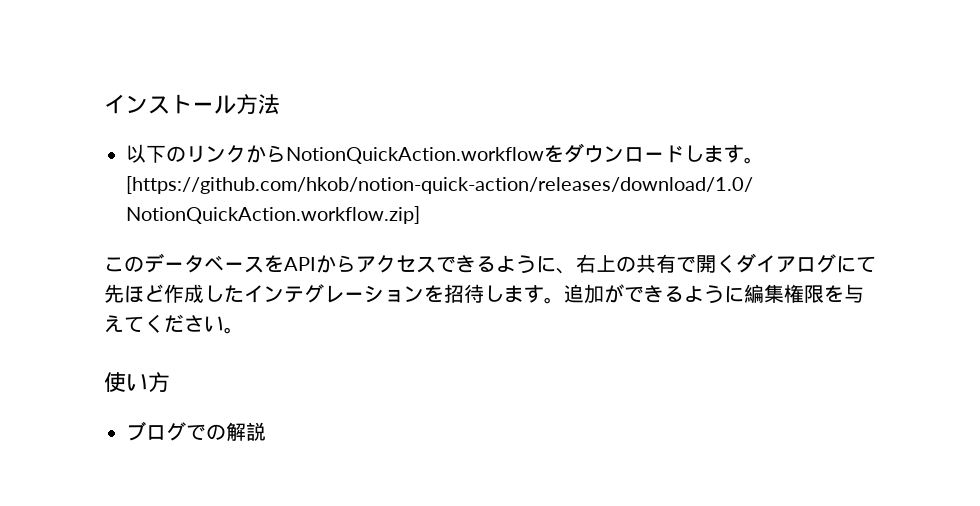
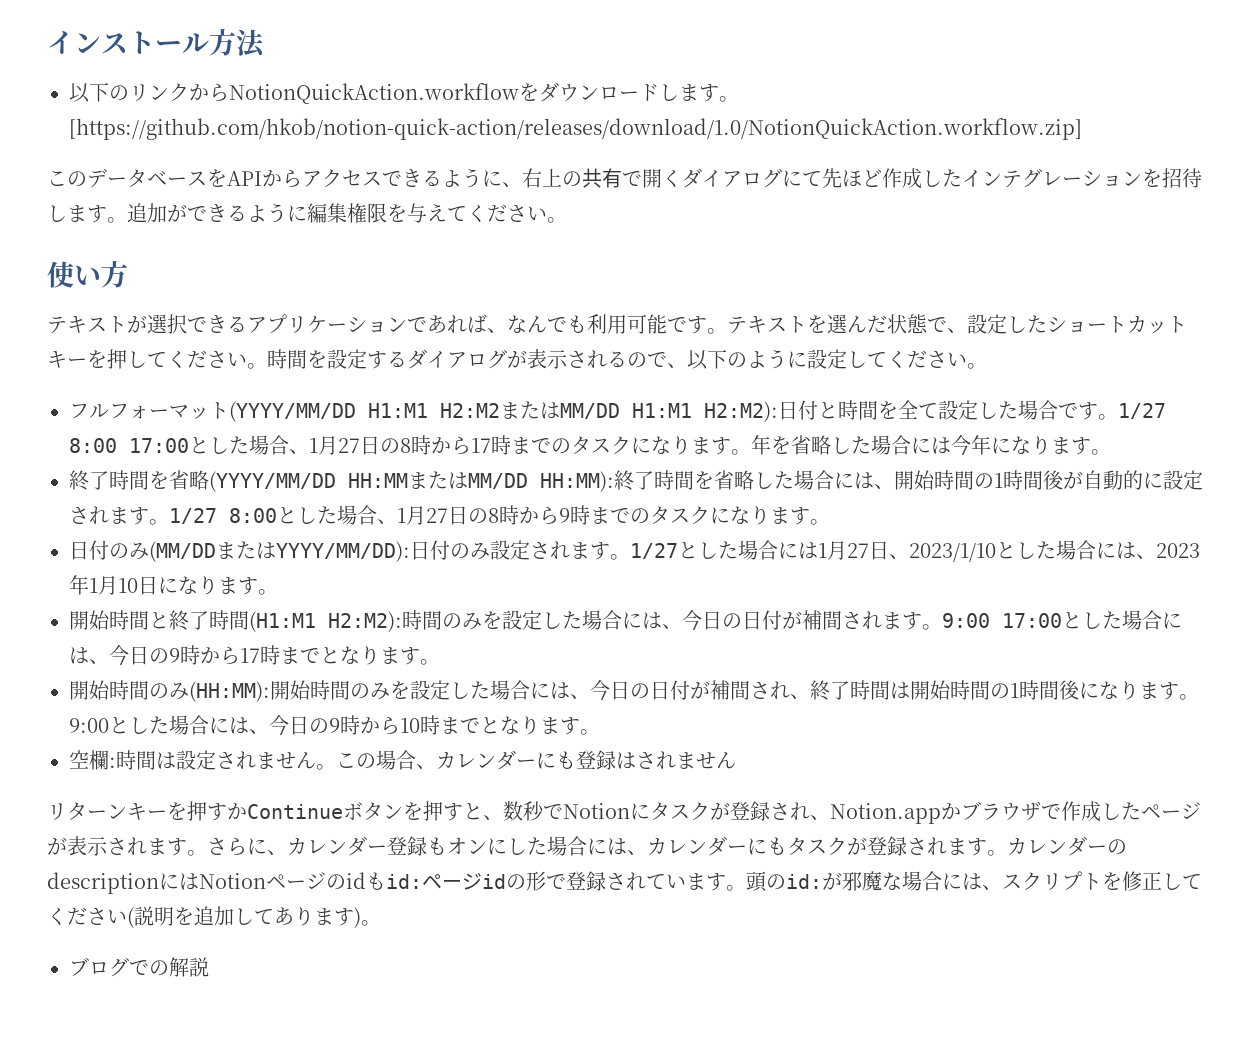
(170, 382) none -> [47,314,1187,334] [47,349,987,370] [69,400,1166,422] [69,435,1111,456] [69,470,1203,492] [69,505,830,525] [69,540,1200,562] [69,575,278,595] [69,610,1182,632] [69,645,440,666] [69,680,1199,702] [69,715,600,736] [69,750,736,770] [47,801,1201,824] [47,836,1127,856] [47,871,1202,894] [47,906,381,928] // テキストが選択できるアプリケーションであれば、なんでも利用可能です。テキストを選んだ状態で、設定したショートカットキーを押してください。時間を設定するダイアログが表示されるので、以下のように設定してください。 // フルフォーマット(YYYY/MM/DD H1:M1 H2:M2またはMM/DD H1:M1 H2:M2):日付と時間を全て設定した場合です。1/27 8:00 17:00とした場合、1月27日の8時から17時までのタスクになります。年を省略した場合には今年になります。 // 終了時間を省略(YYYY/MM/DD HH:MMまたはMM/DD HH:MM):終了時間を省略した場合には、開始時間の1時間後が自動的に設定されます。1/27 8:00とした場合、1月27日の8時から9時までのタスクになります。 // 日付のみ(MM/DDまたはYYYY/MM/DD):日付のみ設定されます。1/27とした場合には1月27日、2023/1/10とした場合には、2023年1月10日になります。 // 開始時間と終了時間(H1:M1 H2:M2):時間のみを設定した場合には、今日の日付が補間されます。9:00 17:00とした場合には、今日の9時から17時までとなります。 // 開始時間のみ(HH:MM):開始時間のみを設定した場合には、今日の日付が補間され、終了時間は開始時間の1時間後になります。9:00とした場合には、今日の9時から10時までとなります。 // 空欄:時間は設定されません。この場合、カレンダーにも登録はされません // リターンキーを押すかContinueボタンを押すと、数秒でNotionにタスクが登録され、Notion.appかブラウザで作成したページが表示されます。さらに、カレンダー登録もオンにした場合には、カレンダーにもタスクが登録されます。カレンダーのdescriptionにはNotionページのidもid:ページidの形で登録されています。頭のid:が邪魔な場合には、スクリプトを修正してください(説明を追加してあります)。

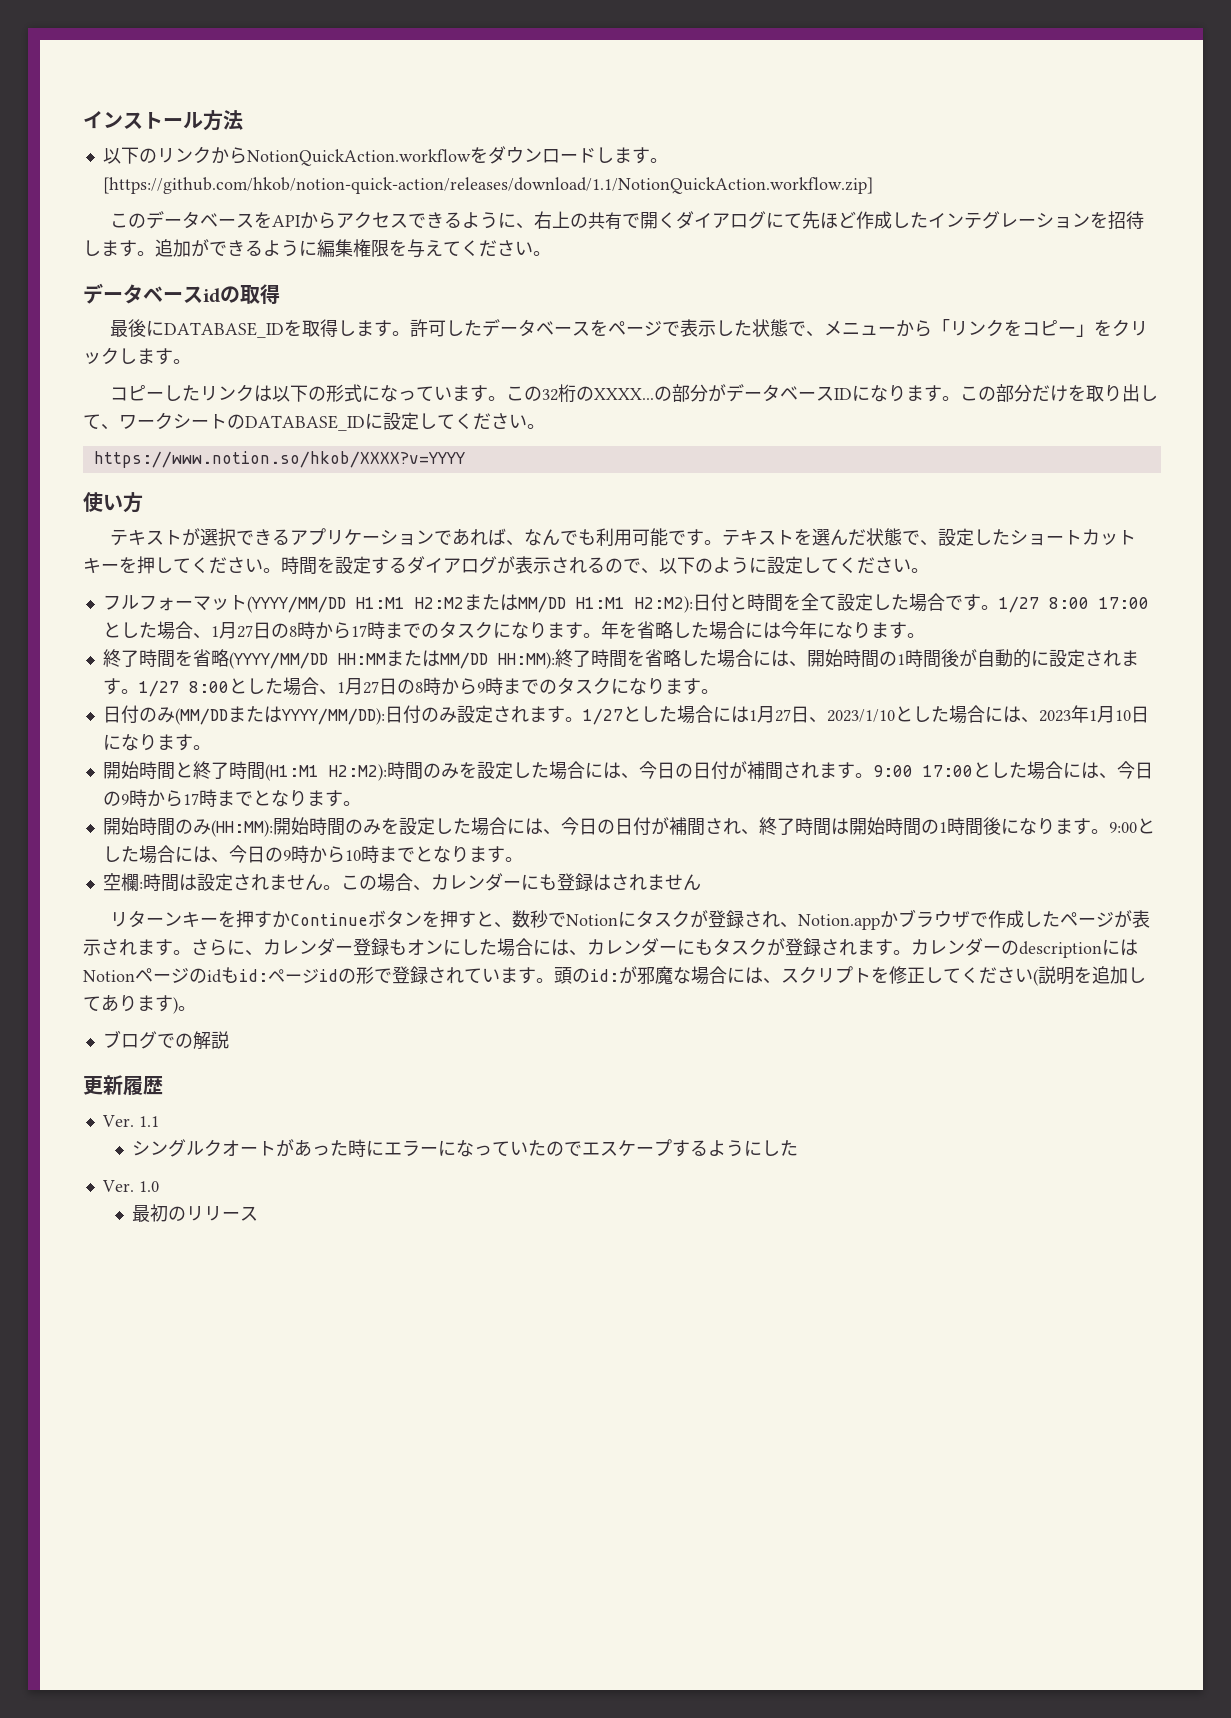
[69,118,1082,140] [https://github.com/hkob/notion-quick-action/releases/download/1.0/NotionQuickAction.workflow.zip] -> [102,177,873,194] [https://github.com/hkob/notion-quick-action/releases/download/1.1/NotionQuickAction.workflow.zip]
(567, 220) none -> [83,283,280,304] [109,319,1148,338] [83,347,191,365] [109,384,1158,403] [83,412,545,431] [93,451,465,468] // データベースidの取得 // 最後にDATABASE_IDを取得します。許可したデータベースをページで表示した状態で、メニューから「リンクをコピー」をクリックします。 // コピーしたリンクは以下の形式になっています。この32桁のXXXX...の部分がデータベースIDになります。この部分だけを取り出して、ワークシートのDATABASE_IDに設定してください。 // https://www.notion.so/hkob/XXXX?v=YYYY
(209, 967) none -> [83,1075,163,1096] [101,1115,159,1127] [132,1139,799,1157] [101,1180,159,1192] [132,1204,259,1222] // 更新履歴 // Ver. 1.1 // シングルクオートがあった時にエラーになっていたのでエスケープするようにした // Ver. 1.0 // 最初のリリース

